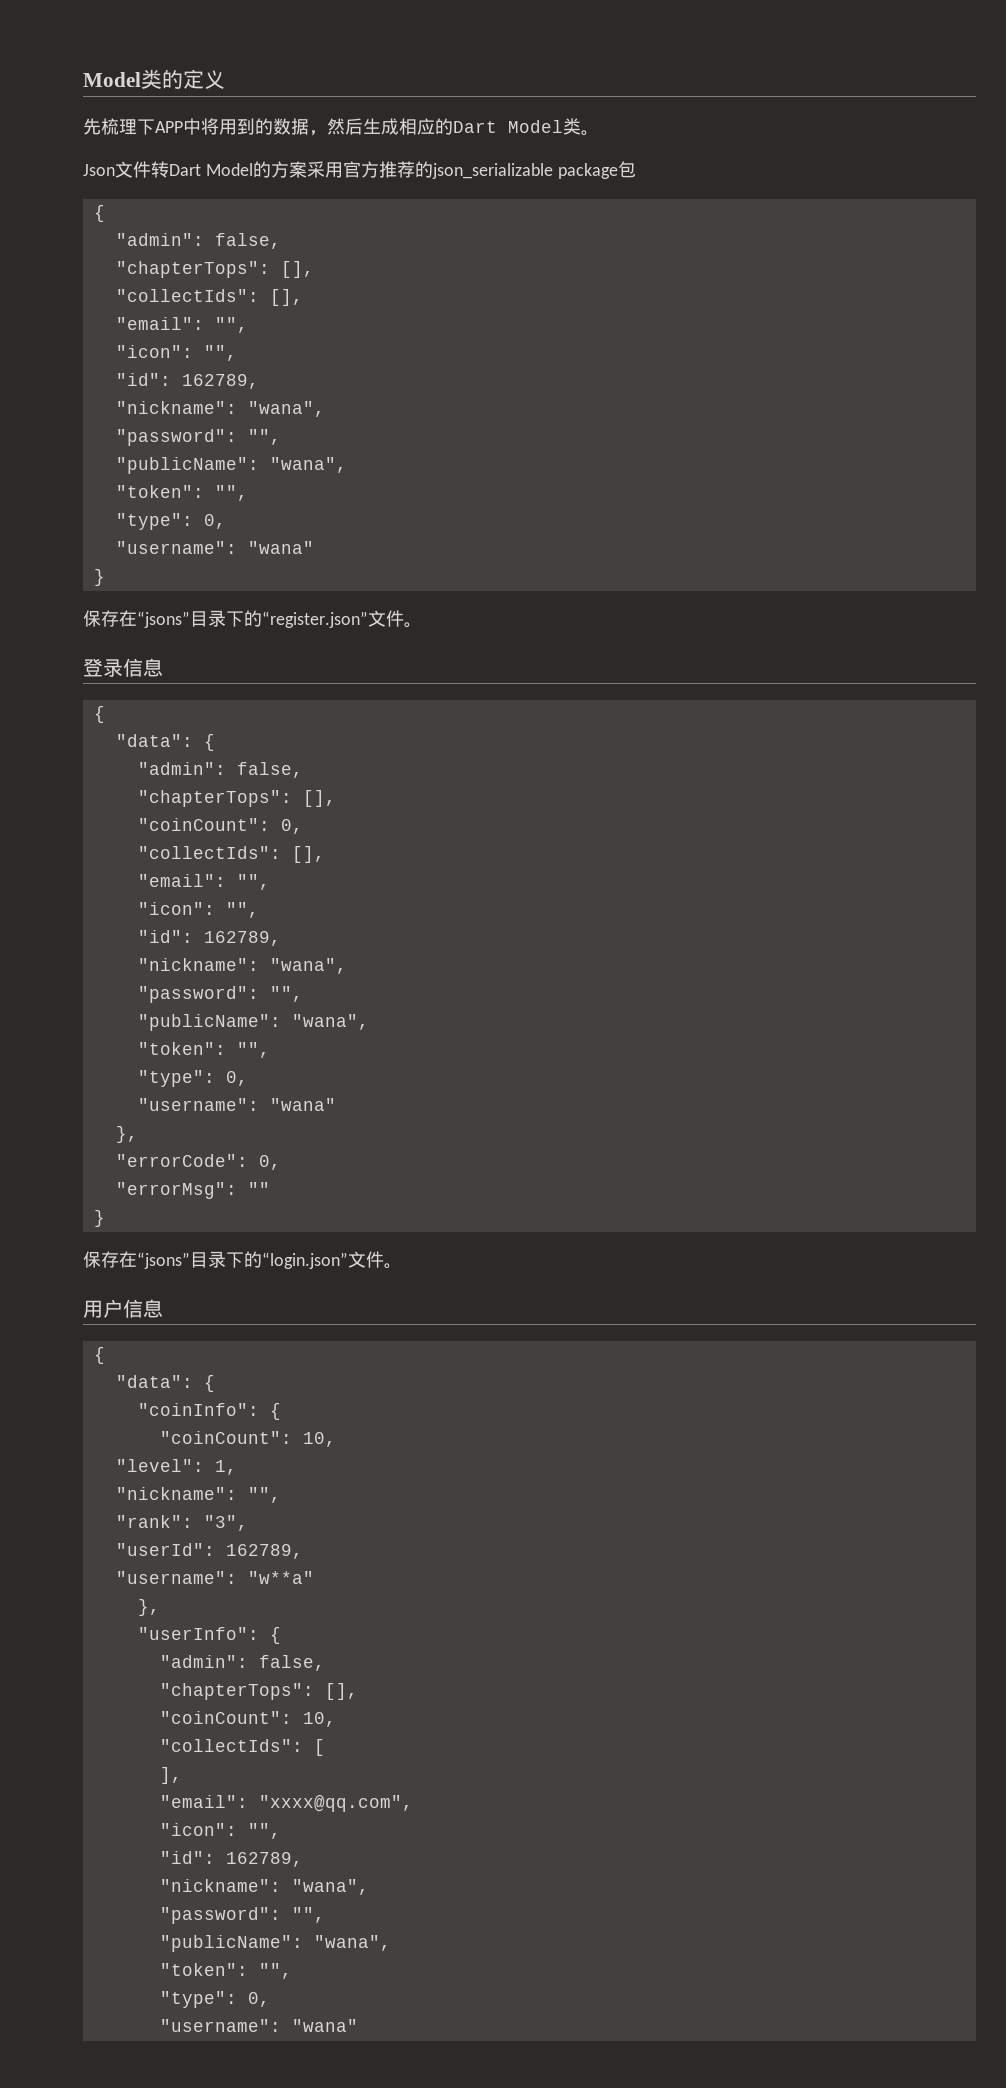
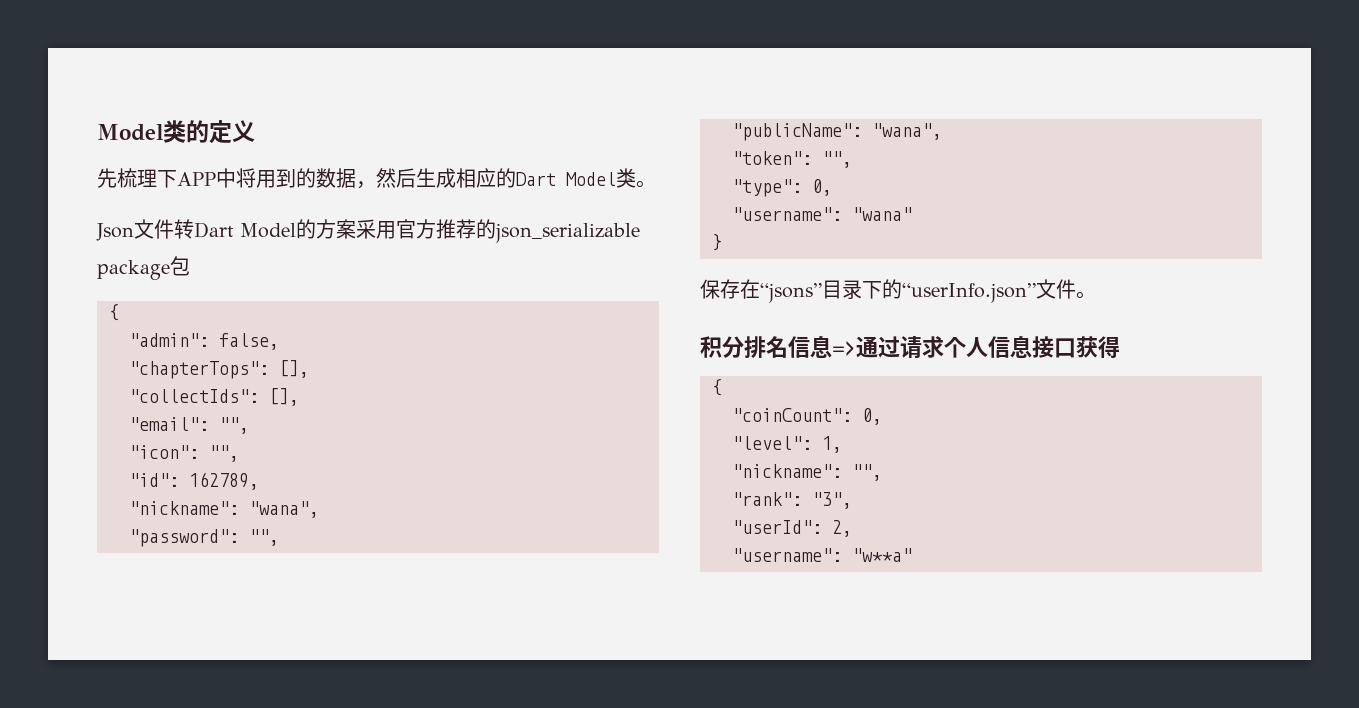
[262,610,422,628] [83,658,163,677] [93,706,105,723] [115,734,215,751] [137,762,303,778] [137,790,336,807] [137,818,303,834] [137,846,325,863] [137,874,270,890] [137,902,259,918] [137,930,281,946] [137,958,347,974] [137,986,303,1003] [137,1014,369,1031] [137,1042,270,1058] [137,1070,248,1087] [137,1098,336,1111] [115,1126,138,1143] [115,1154,281,1170] [115,1182,270,1199] [93,1210,105,1227] [83,1251,402,1269] [83,1299,163,1318] [93,1347,105,1364] [115,1375,215,1392] [137,1403,281,1420] [159,1431,336,1447] “register.json”文件。 // 登录信息 // { // "data": { // "admin": false, // "chapterTops": [], // "coinCount": 0, // "collectIds": [], // "email": "", // "icon": "", // "id": 162789, // "nickname": "wana", // "password": "", // "publicName": "wana", // "token": "", // "type": 0, // "username": "wana" // }, // "errorCode": 0, // "errorMsg": "" // } // 保存在“jsons”目录下的“login.json”文件。 // 用户信息 // { // "data": { // "coinInfo": { // "coinCount": 10, -> [902,279,1096,303] [700,335,1120,359] [712,379,722,396] [732,408,882,425] “userInfo.json”文件。 // 积分排名信息=>通过请求个人信息接口获得 // { // "coinCount": 0,
[225,1544,303,1559] 162789, -> [832,520,852,537] 2,
[137,1599,160,1616] [137,1627,281,1644] [159,1655,325,1671] [159,1683,358,1700] [159,1711,336,1727] [159,1739,325,1756] [159,1767,182,1784] [159,1795,413,1812] [159,1823,281,1839] [159,1851,303,1867] [159,1879,369,1895] [159,1907,325,1924] [159,1935,391,1952] [159,1963,292,1979] [159,1991,270,2008] [159,2019,358,2032] // }, // "userInfo": { // "admin": false, // "chapterTops": [], // "coinCount": 10, // "collectIds": [ // ], // "email": "xxxx@qq.com", // "icon": "", // "id": 162789, // "nickname": "wana", // "password": "", // "publicName": "wana", // "token": "", // "type": 0, // "username": "wana" -> (912, 555) none

